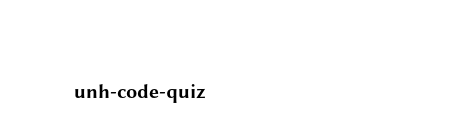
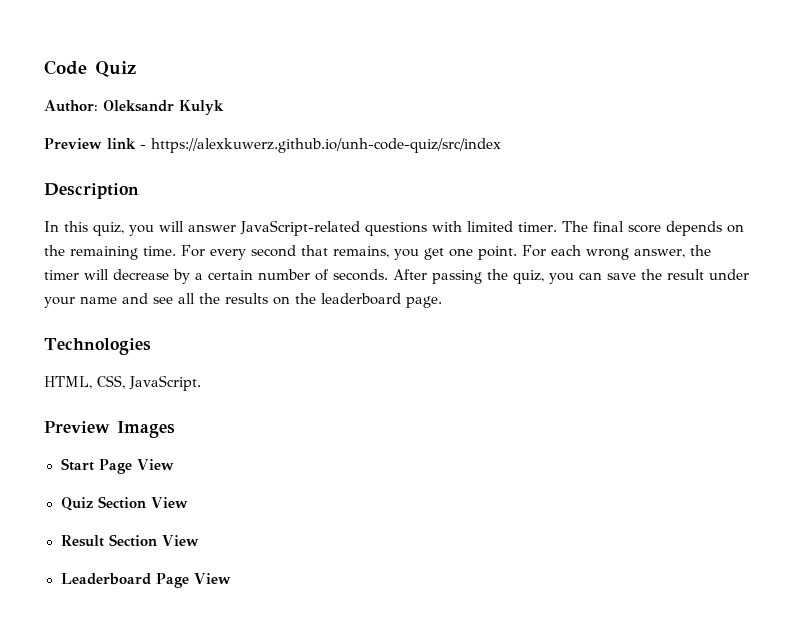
[74,84,206,103] unh-code-quiz -> [44,60,136,77] [44,100,224,115] [44,138,501,153] [44,183,139,199] [44,220,744,236] [44,245,711,260] [44,269,749,284] [44,293,442,308] [44,338,151,355] [44,375,201,391] [44,421,175,438] [60,458,174,474] [60,496,188,511] [60,534,199,547] [60,573,231,588] Code Quiz // Author: Oleksandr Kulyk // Preview link - https://alexkuwerz.github.io/unh-code-quiz/src/index // Description // In this quiz, you will answer JavaScript-related questions with limited timer. The final score depends on the remaining time. For every second that remains, you get one point. For each wrong answer, the timer will decrease by a certain number of seconds. After passing the quiz, you can save the result under your name and see all the results on the leaderboard page. // Technologies // HTML, CSS, JavaScript. // Preview Images // Start Page View // Quiz Section View // Result Section View // Leaderboard Page View

